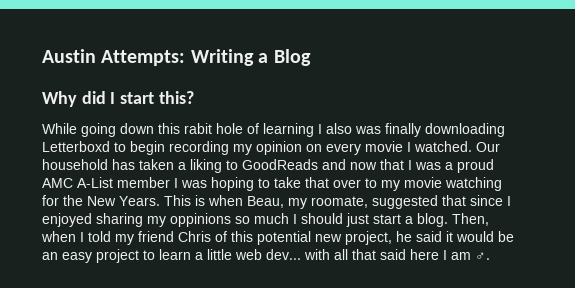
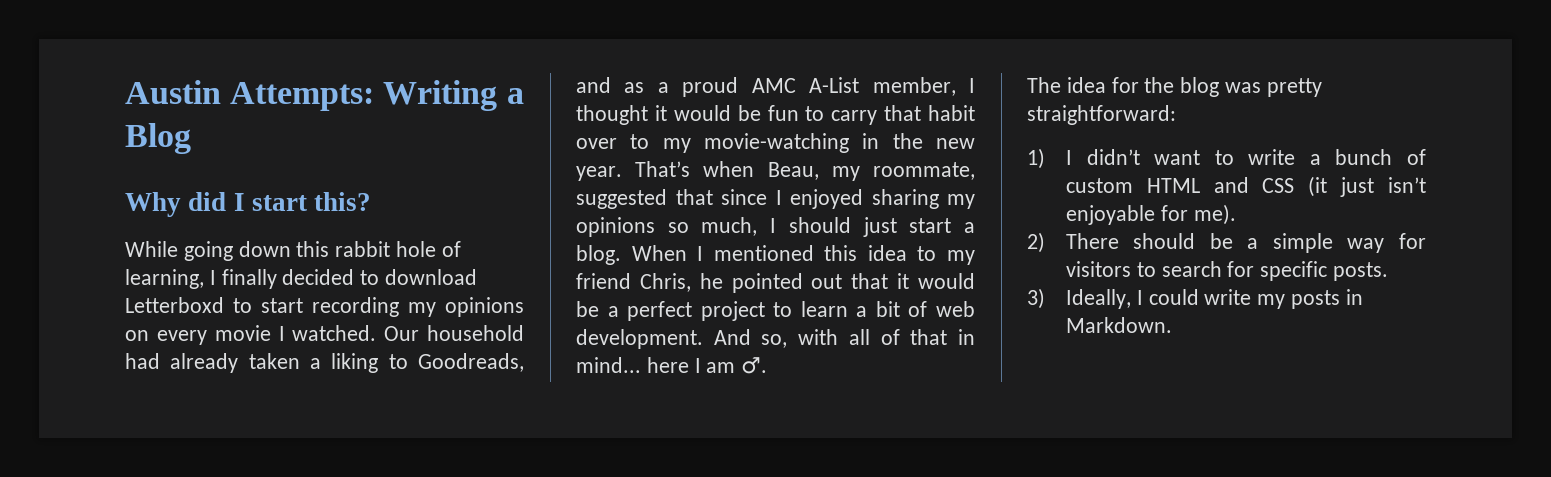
[184,123,212,134] rabit -> [335,241,391,257] rabbit
[263,123,505,137] learning I also was finally downloading -> [125,269,478,289] learning, I finally decided to download
[130,141,165,155] begin -> [261,298,303,313] start
[256,141,302,155] opinion -> [445,297,524,317] opinions
[112,159,135,170] has -> [125,353,239,373] had already
[242,159,494,173] [42,177,502,191] [42,195,205,206] GoodReads and now that I was a proud AMC A-List member I was hoping to take that over to my movie watching for the New Years. This is -> [417,353,524,372] [576,77,975,97] [576,105,975,125] [576,133,975,153] [576,161,691,181] Goodreads, and as a proud AMC A-List member, I thought it would be fun to carry that habit over to my movie-watching in the new year. That’s
[311,196,368,208] roomate, -> [873,162,975,180] roommate,
[170,213,289,227] oppinions so much -> [576,217,758,237] opinions so much,
[452,213,489,226] [41,231,514,245] [42,252,92,263] Then, when I told my friend Chris of this potential new project, he said it would be an easy -> [631,245,975,265] [576,273,975,293] [576,301,693,321] When I mentioned this idea to my friend Chris, he pointed out that it would be a perfect
[207,249,490,260] little web dev... with all that said here I am ♂. -> [875,301,975,317] [576,329,975,349] [576,357,768,374] [1027,77,1322,97] [1027,105,1176,125] [1027,148,1426,169] [1065,176,1426,197] [1065,204,1236,225] [1027,232,1426,253] [1065,261,1388,281] [1027,288,1363,309] [1065,317,1172,333] bit of web development. And so, with all of that in mind... here I am ♂. // The idea for the blog was pretty straightforward: // 1) I didn’t want to write a bunch of custom HTML and CSS (it just isn’t enjoyable for me). // 2) There should be a simple way for visitors to search for specific posts. // 3) Ideally, I could write my posts in Markdown.

